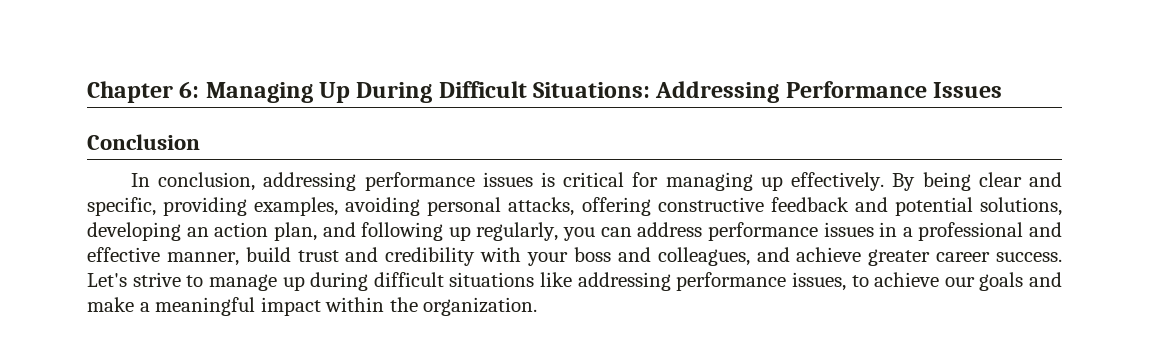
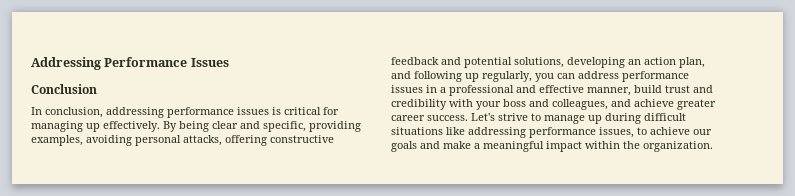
[87,81,651,103] Chapter 6: Managing Up During Difficult Situations: -> (31, 63) none

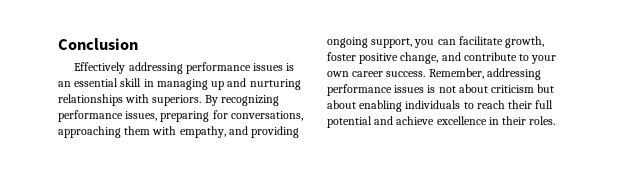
[31,57,229,70] Addressing Performance Issues // -> (58, 44) none
[31,107,339,118] [31,121,361,132] [31,135,334,146] [391,57,705,68] [391,71,689,82] [391,85,713,96] [391,99,716,110] [391,113,686,124] [391,127,712,138] [391,141,713,152] In conclusion, addressing performance issues is critical for managing up effectively. By being clear and specific, providing examples, avoiding personal attacks, offering constructive feedback and potential solutions, developing an action plan, and following up regularly, you can address performance issues in a professional and effective manner, build trust and credibility with your boss and colleagues, and achieve greater career success. Let's strive to manage up during difficult situations like addressing performance issues, to achieve our goals and make a meaningful impact within the organization. -> [74,62,295,74] [58,78,301,90] [58,94,279,106] [58,110,303,122] [58,126,300,138] [327,36,545,48] [327,52,557,64] [327,68,541,80] [327,84,555,96] [327,100,554,112] [327,116,556,128] Effectively addressing performance issues is an essential skill in managing up and nurturing relationships with superiors. By recognizing performance issues, preparing for conversations, approaching them with empathy, and providing ongoing support, you can facilitate growth, foster positive change, and contribute to your own career success. Remember, addressing performance issues is not about criticism but about enabling individuals to reach their full potential and achieve excellence in their roles.

